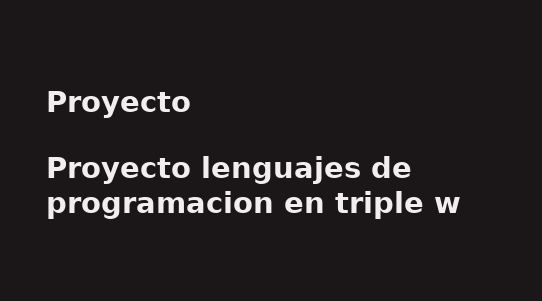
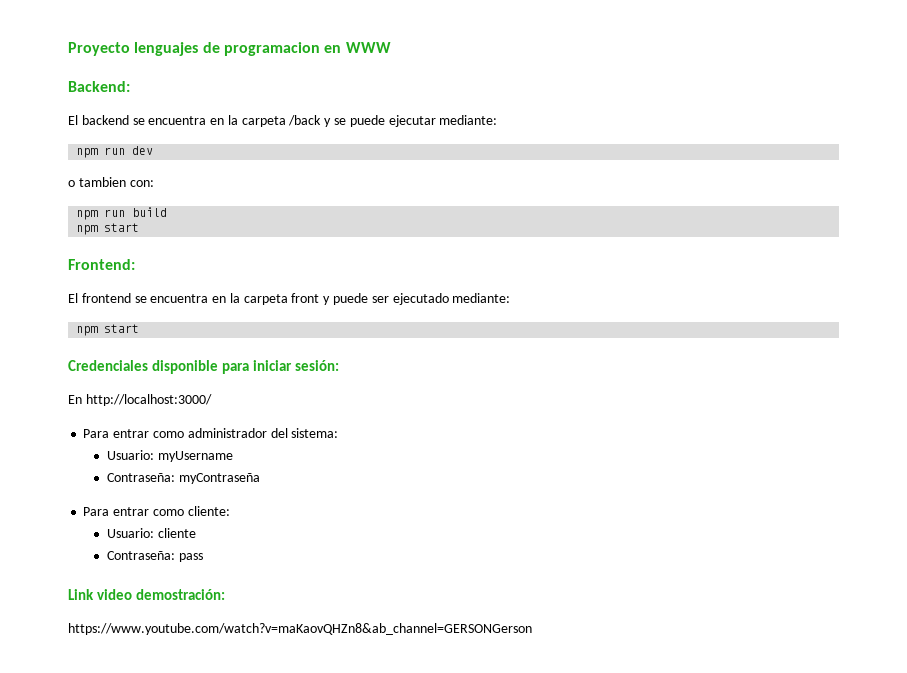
[46,91,191,118] [46,157,191,184] Proyecto // Proyecto -> [68,42,130,56] Proyecto
[335,191,461,219] triple w -> [345,42,391,53] [68,81,130,92] [68,115,498,127] [76,146,154,158] [68,177,154,187] [76,207,168,220] [76,223,140,235] [68,259,135,270] [68,293,511,305] [76,324,140,336] [68,360,339,374] [68,394,212,406] [83,428,339,438] [107,450,233,462] [107,473,260,484] [83,506,230,516] [107,528,196,538] [107,551,203,562] [68,589,225,600] [68,623,532,635] WWW // Backend: // El backend se encuentra en la carpeta /back y se puede ejecutar mediante: // npm run dev // o tambien con: // npm run build // npm start // Frontend: // El frontend se encuentra en la carpeta front y puede ser ejecutado mediante: // npm start // Credenciales disponible para iniciar sesión: // En http://localhost:3000/ // Para entrar como administrador del sistema: // Usuario: myUsername // Contraseña: myContraseña // Para entrar como cliente: // Usuario: cliente // Contraseña: pass // Link video demostración: // https://www.youtube.com/watch?v=maKaovQHZn8&ab_channel=GERSONGerson

